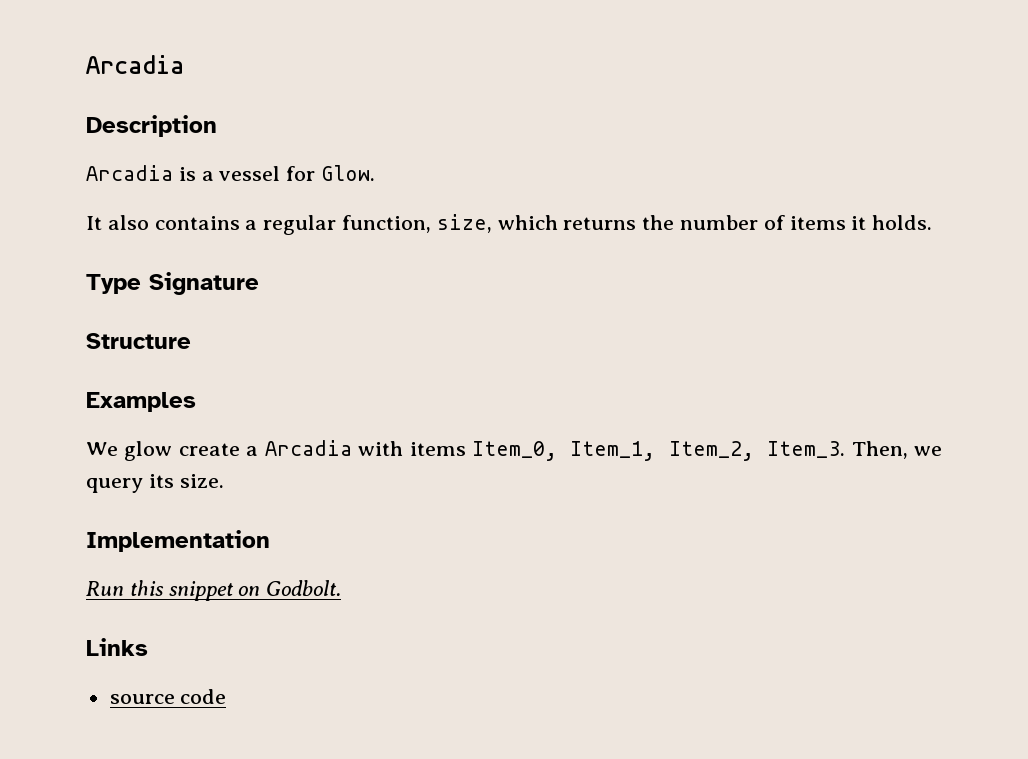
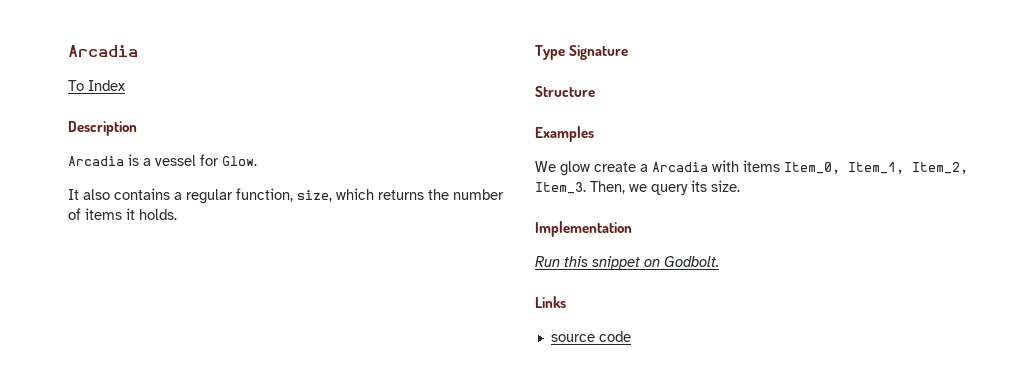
[86,55,184,74] Arcadia -> [68,45,138,57] [68,80,125,91] Arcadia // To Index

